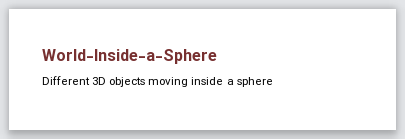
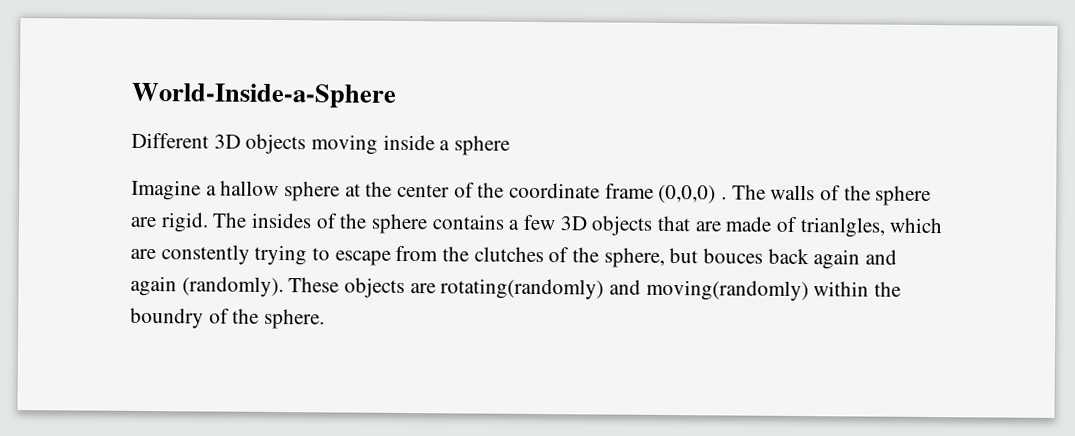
(273, 82) none -> [131,179,932,207] [130,212,944,238] [130,244,898,270] [130,275,902,302] [130,307,326,330] // Imagine a hallow sphere at the center of the coordinate frame (0,0,0) . The walls of the sphere are rigid. The insides of the sphere contains a few 3D objects that are made of trianlgles, which are constently trying to escape from the clutches of the sphere, but bouces back again and again (randomly). These objects are rotating(randomly) and moving(randomly) within the boundry of the sphere.

